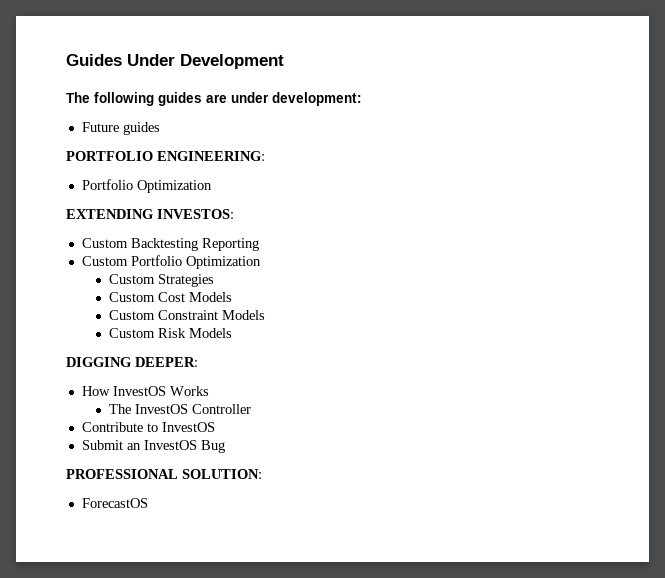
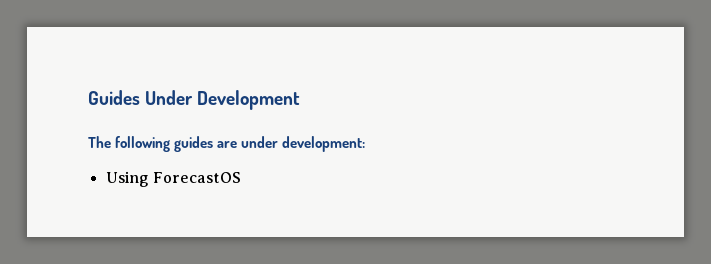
[81,122,160,135] [66,151,265,161] [81,179,212,193] [66,209,234,219] [81,238,259,251] [81,255,261,269] [109,274,215,287] [109,292,233,302] [109,310,266,320] [109,328,233,338] [66,357,198,367] [81,386,209,396] [109,404,252,414] [81,422,215,432] [81,440,225,453] [66,469,262,479] Future guides // PORTFOLIO ENGINEERING: // Portfolio Optimization // EXTENDING INVESTOS: // Custom Backtesting Reporting // Custom Portfolio Optimization // Custom Strategies // Custom Cost Models // Custom Constraint Models // Custom Risk Models // DIGGING DEEPER: // How InvestOS Works // The InvestOS Controller // Contribute to InvestOS // Submit an InvestOS Bug // PROFESSIONAL SOLUTION: // -> [105,171,149,187] Using

